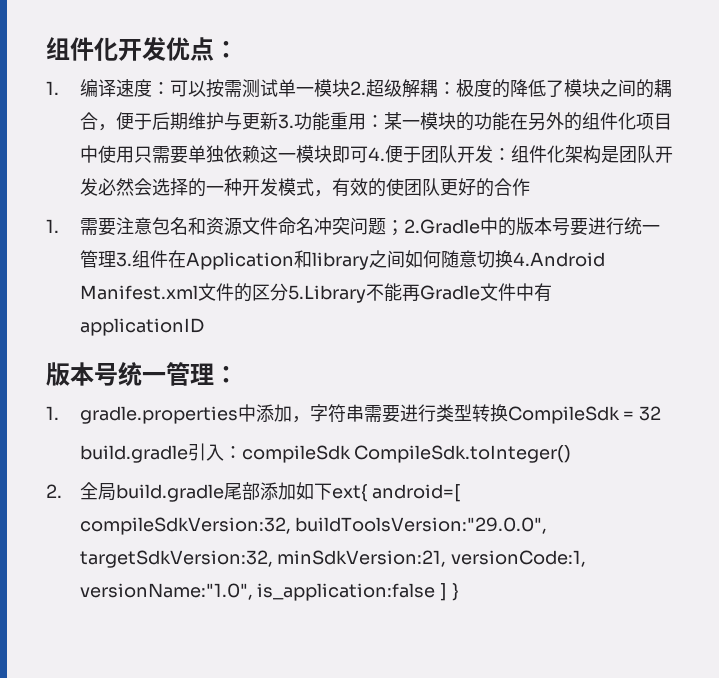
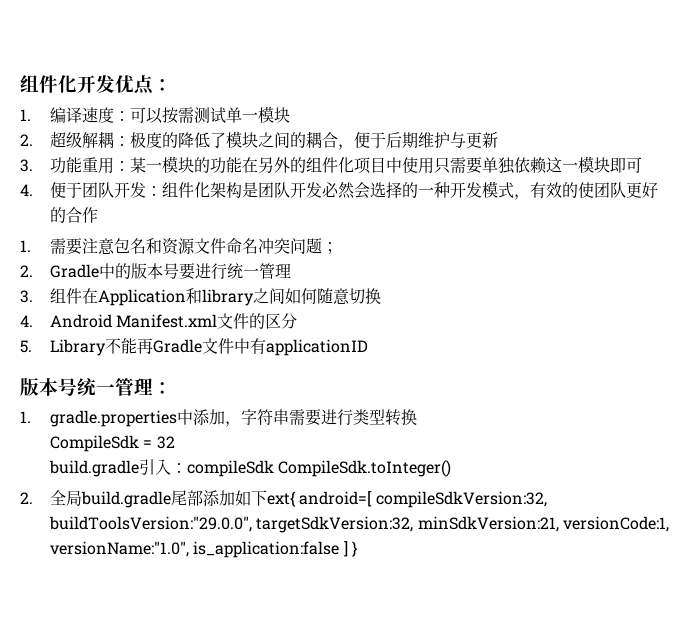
(350, 88) none -> (291, 115) //
(278, 121) none -> (499, 140) //
(368, 154) none -> (643, 165) //
[403,219,480,234] 2.Gradle -> [20,264,100,278] // 2. Gradle
(116, 259) none -> (292, 270) //
[512,252,605,267] 4.Android -> [20,314,113,328] // 4. Android
[287,285,366,303] 5.Library -> [20,339,107,356] // 5. Library
(508, 413) none -> (418, 417) //

